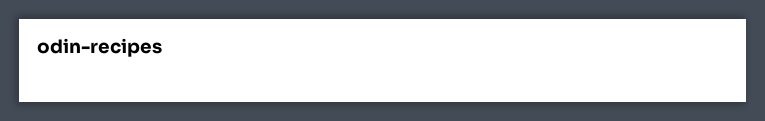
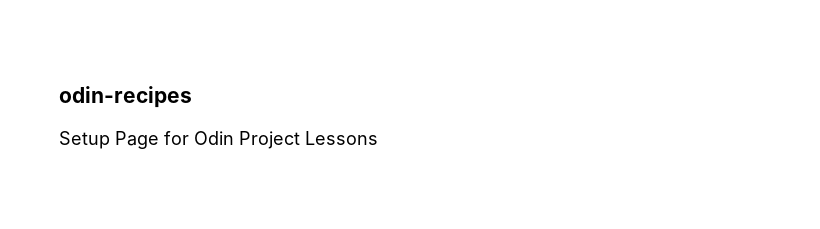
(162, 47) none -> [59,131,378,149] // Setup Page for Odin Project Lessons

